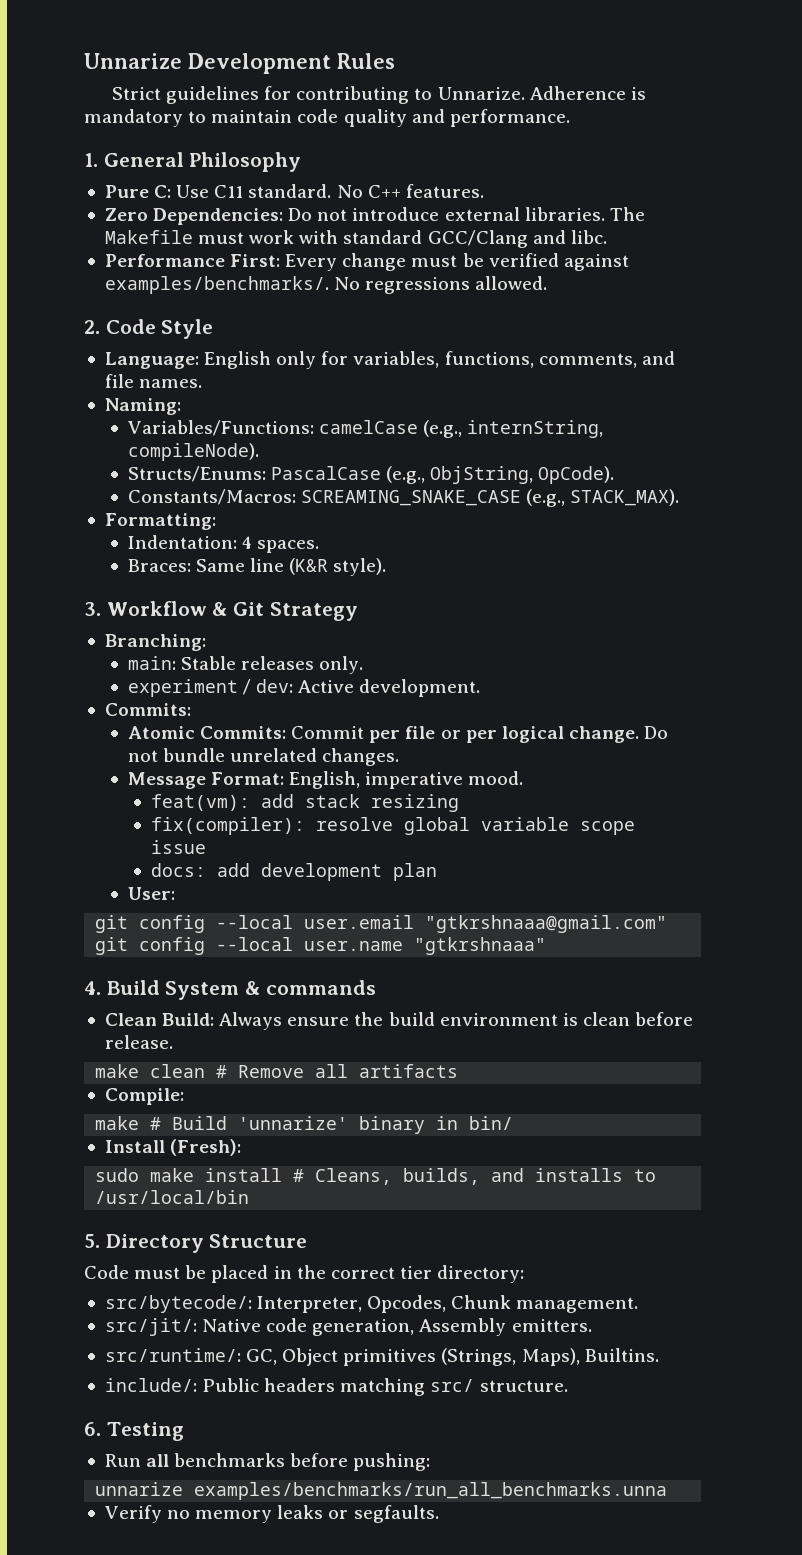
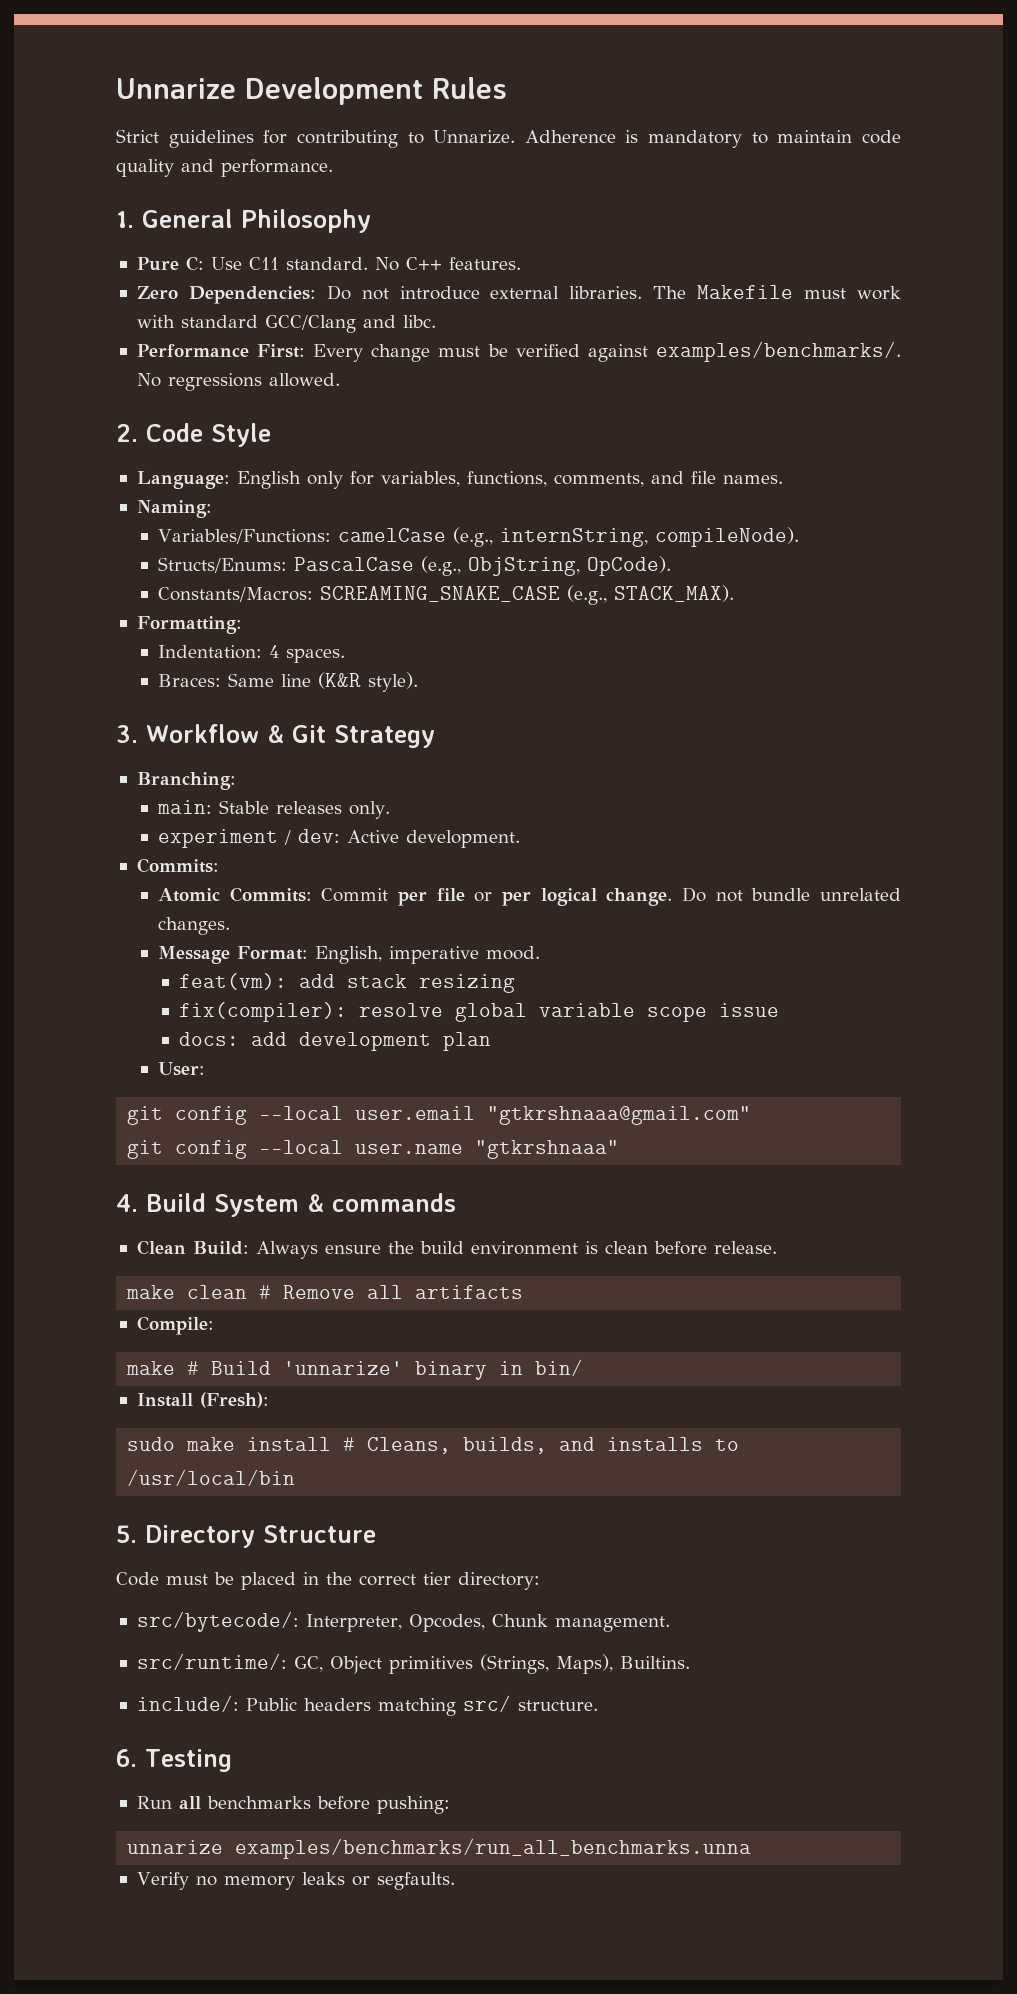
[104,1318,592,1336] // src/jit/: Native code generation, Assembly emitters. -> (670, 1624) none

